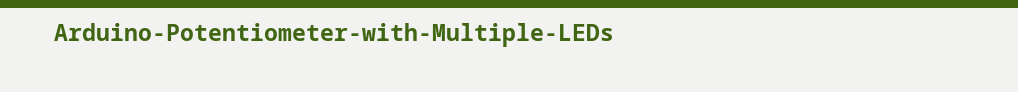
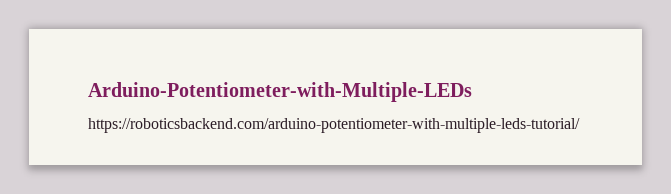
(614, 35) none -> [88,118,580,133] // https://roboticsbackend.com/arduino-potentiometer-with-multiple-leds-tutorial/

